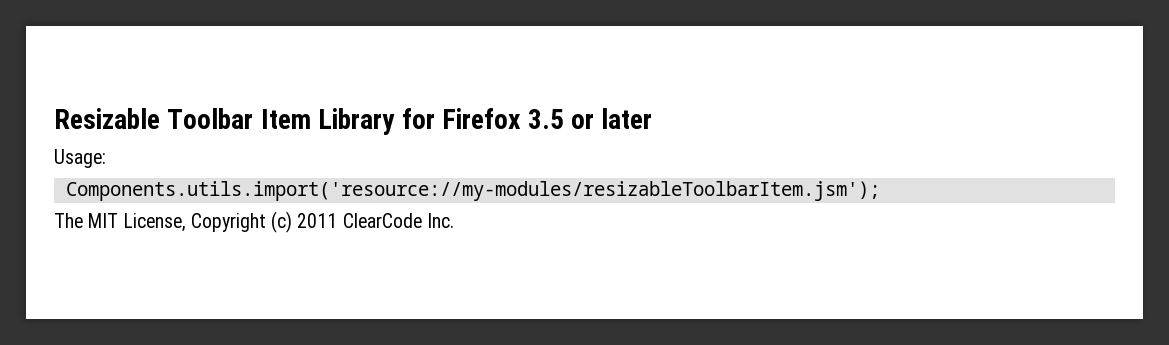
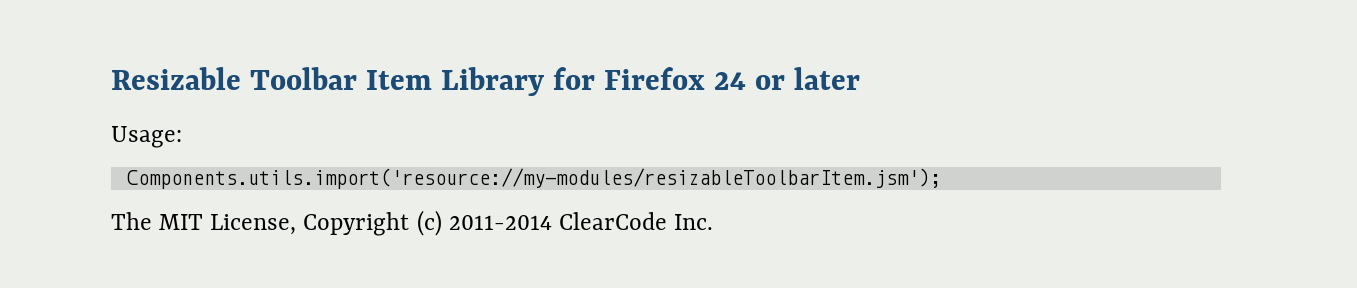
[527,109,564,129] 3.5 -> [714,72,747,90] 24
[297,213,338,228] 2011 -> [448,215,552,230] 2011-2014

